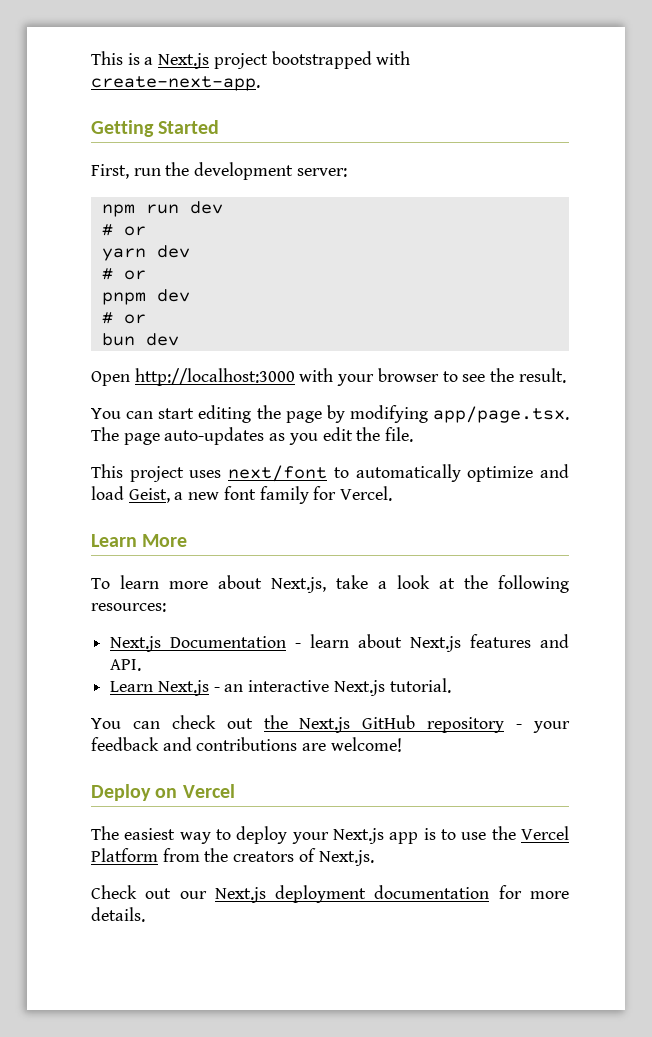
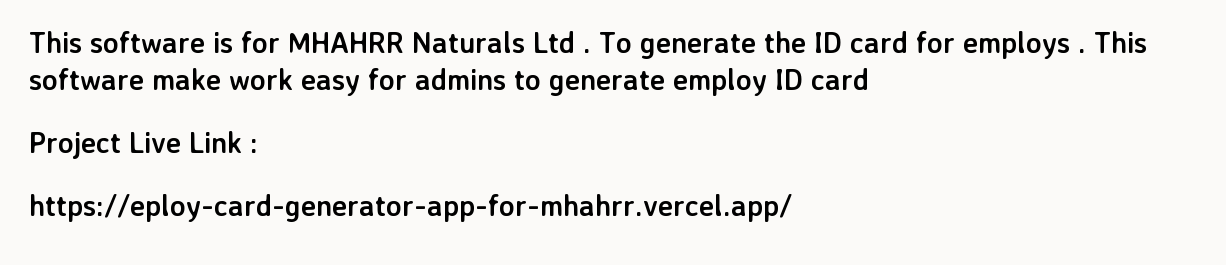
[91,51,411,69] [91,76,260,91] [91,120,220,137] [91,162,347,180] [101,201,223,217] [101,224,146,236] [101,245,190,261] [101,268,146,280] [101,289,190,305] [101,312,146,324] [101,333,179,346] [91,368,566,386] [91,405,569,423] [91,427,414,445] [91,464,569,482] [91,486,393,504] [91,534,188,547] [91,575,569,593] [91,603,166,612] [110,634,569,652] [110,659,142,671] [110,678,451,696] [91,715,571,733] [91,737,402,752] [91,784,235,801] [91,826,569,844] [91,848,374,866] [91,885,569,903] [91,907,145,922] This is a Next.js project bootstrapped with create-next-app. // Getting Started // First, run the development server: // npm run dev // # or // yarn dev // # or // pnpm dev // # or // bun dev // Open http://localhost:3000 with your browser to see the result. // You can start editing the page by modifying app/page.tsx. The page auto-updates as you edit the file. // This project uses next/font to automatically optimize and load Geist, a new font family for Vercel. // Learn More // To learn more about Next.js, take a look at the following resources: // Next.js Documentation - learn about Next.js features and API. // Learn Next.js - an interactive Next.js tutorial. // You can check out the Next.js GitHub repository - your feedback and contributions are welcome! // Deploy on Vercel // The easiest way to deploy your Next.js app is to use the Vercel Platform from the creators of Next.js. // Check out our Next.js deployment documentation for more details. -> [29,31,1147,59] [29,68,869,96] [29,131,258,159] [29,194,792,222] This software is for MHAHRR Naturals Ltd . To generate the ID card for employs . This software make work easy for admins to generate employ ID card // Project Live Link : // https://eploy-card-generator-app-for-mhahrr.vercel.app/

